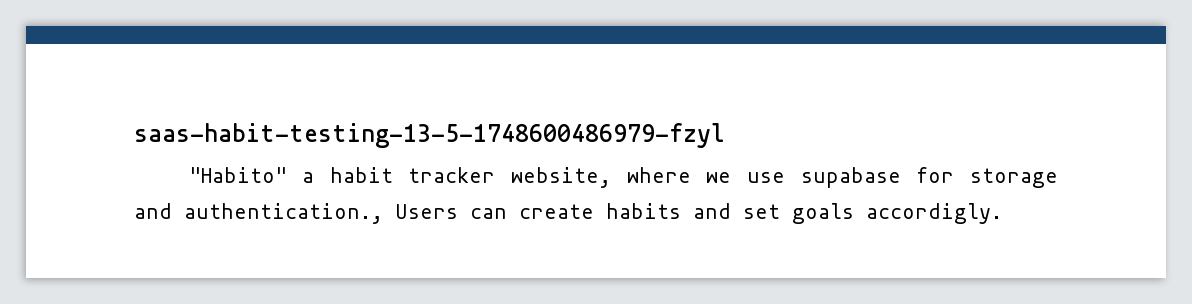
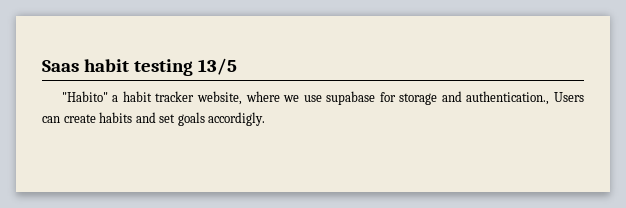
[134,123,725,148] saas-habit-testing-13-5-1748600486979-fzyl -> [42,58,237,76] Saas habit testing 13/5

